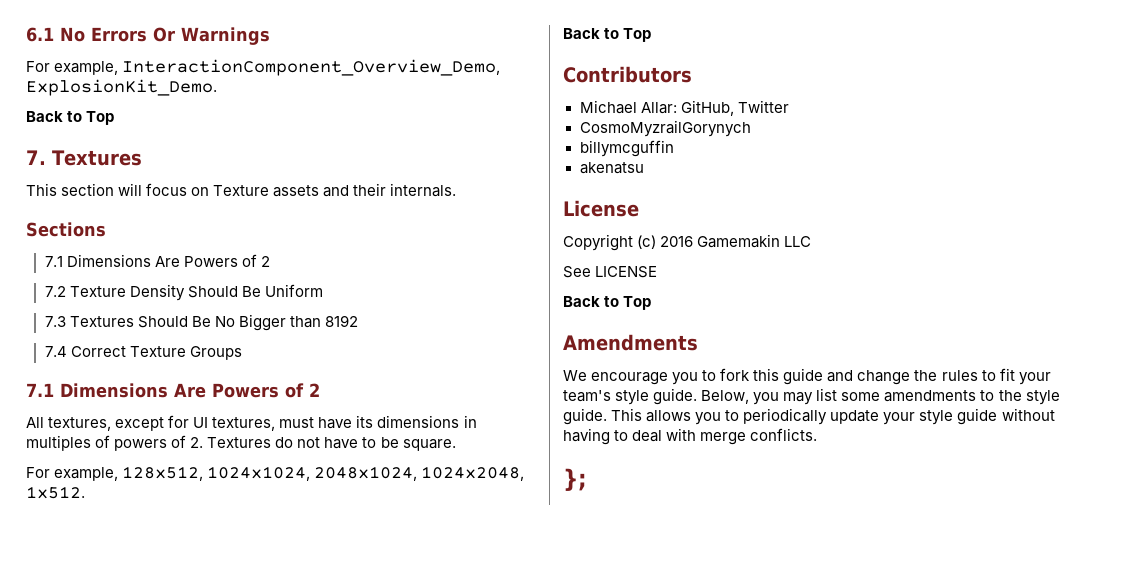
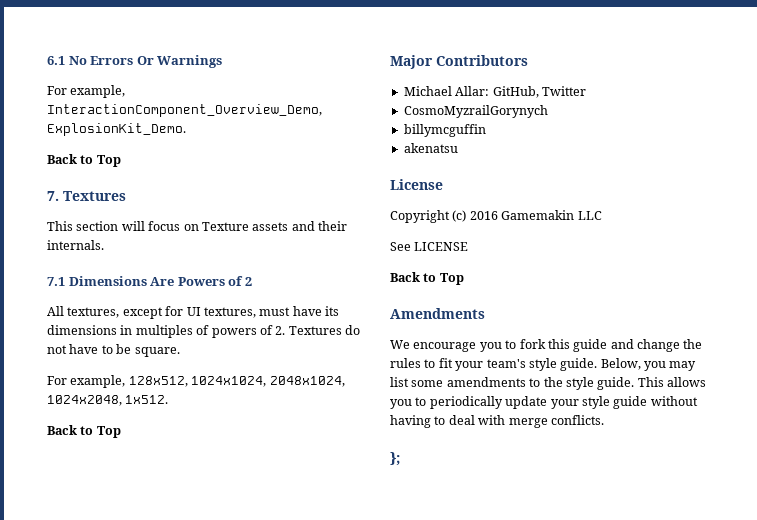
[26,222,106,237] [44,254,270,267] [44,284,323,301] [44,314,359,331] [44,346,242,360] // Sections // 7.1 Dimensions Are Powers of 2 // 7.2 Texture Density Should Be Uniform // 7.3 Textures Should Be No Bigger than 8192 // 7.4 Correct Texture Groups -> (104, 245) none
(652, 35) none -> [390,55,433,69] Major

